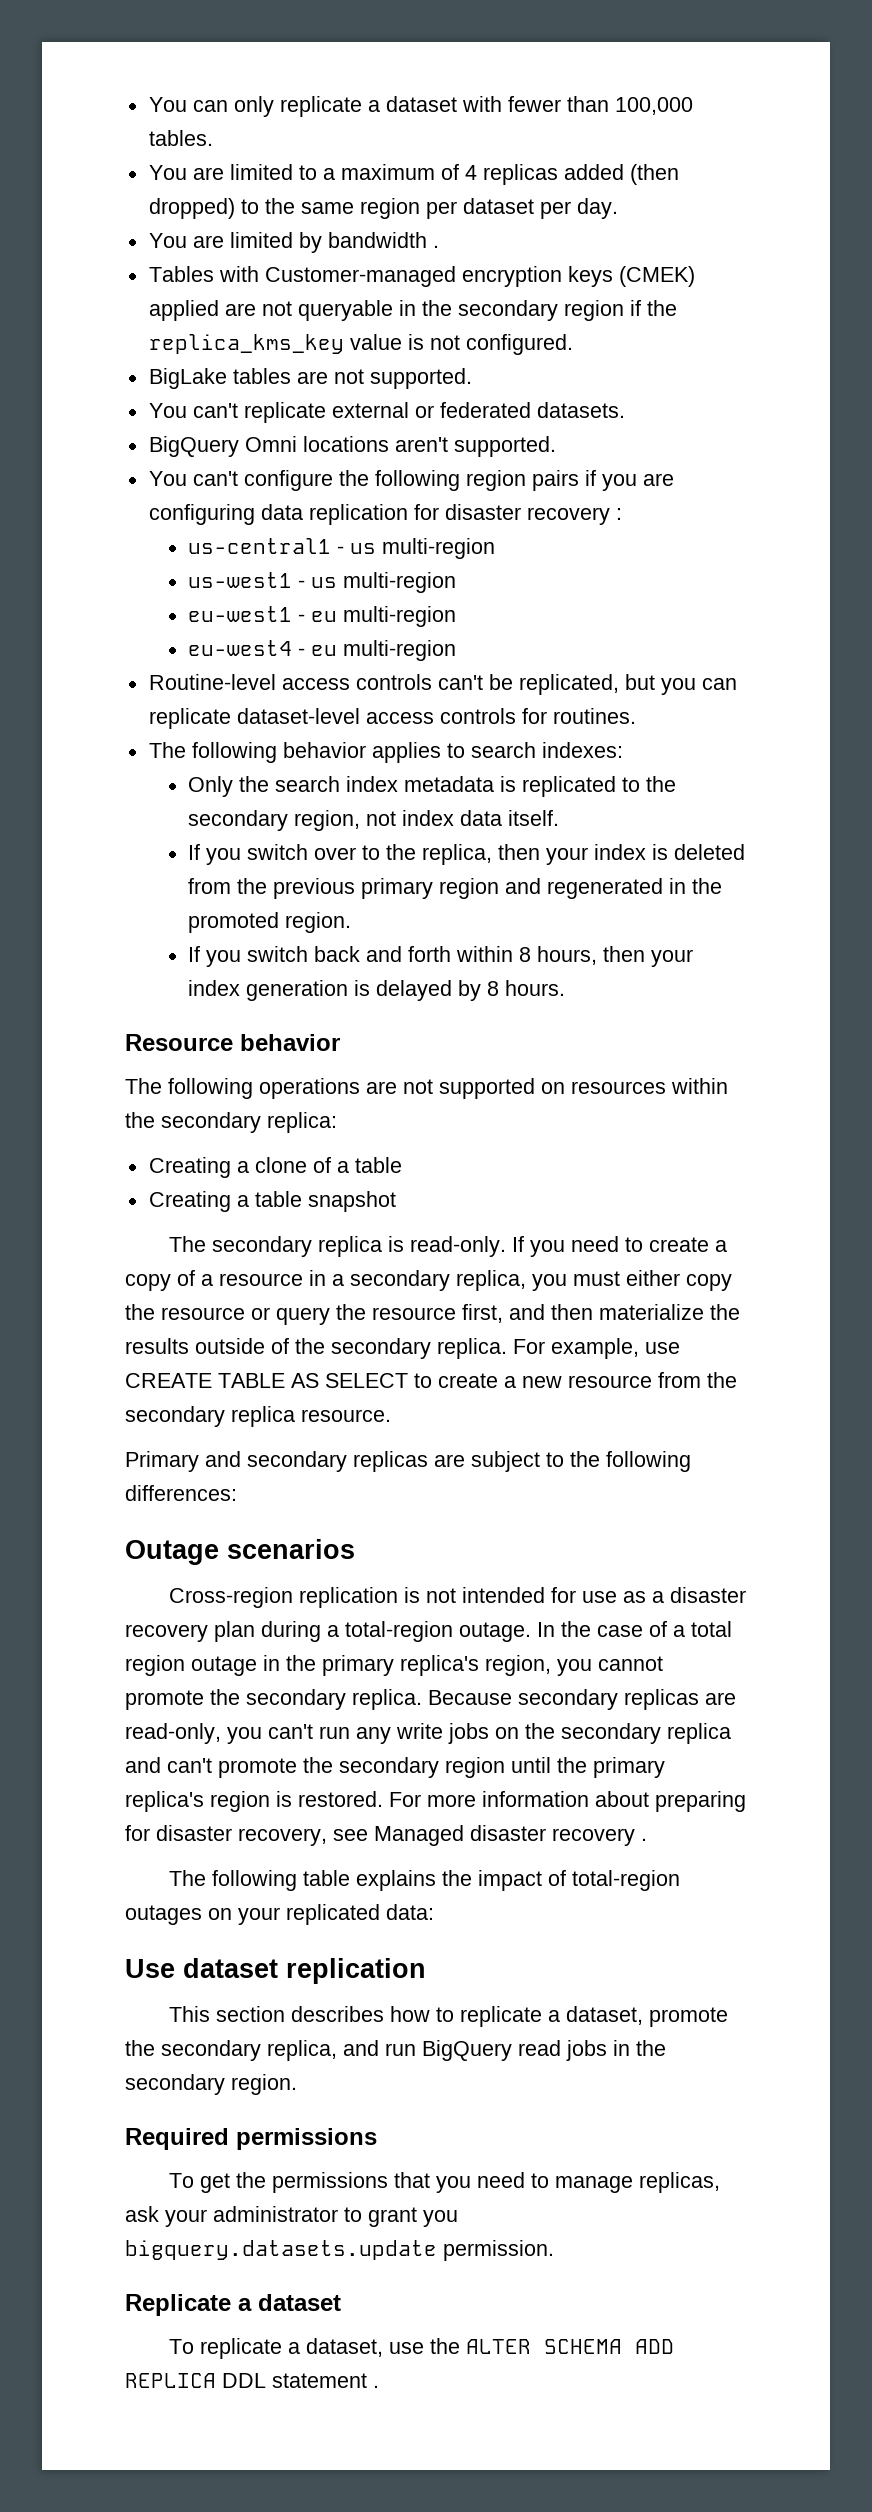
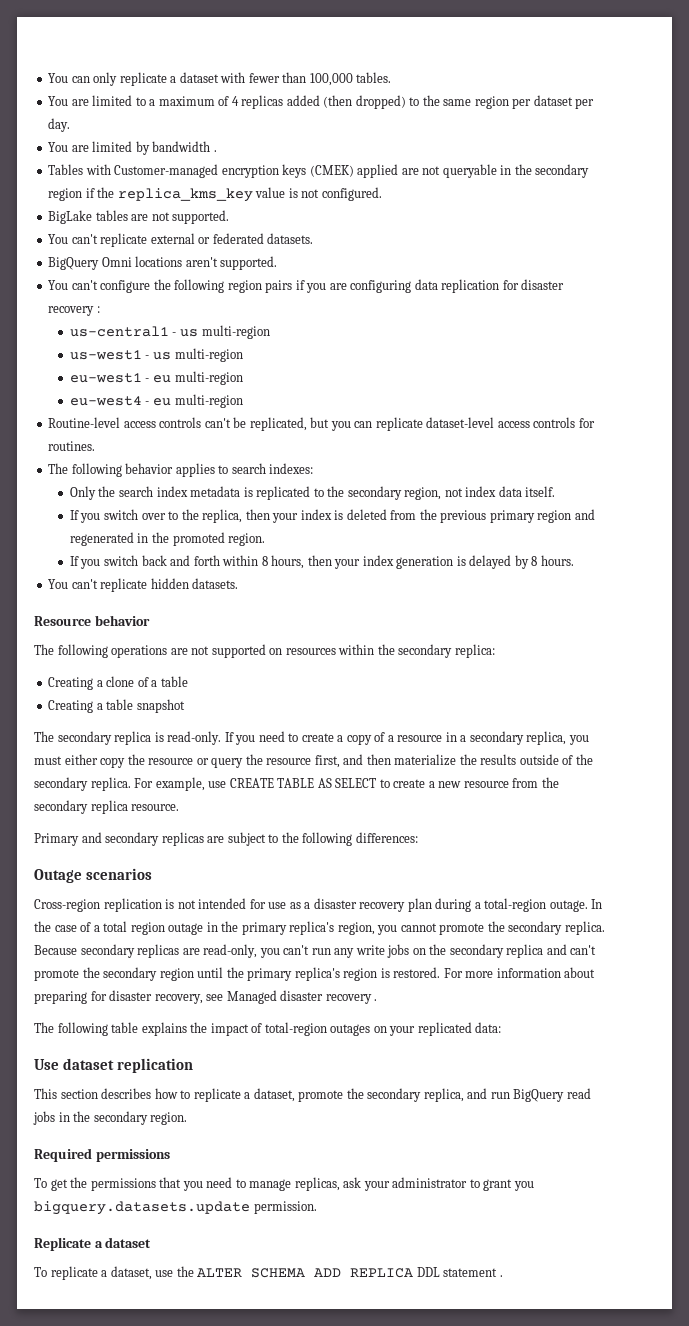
(565, 988) none -> [48,578,239,592] // You can't replicate hidden datasets.

